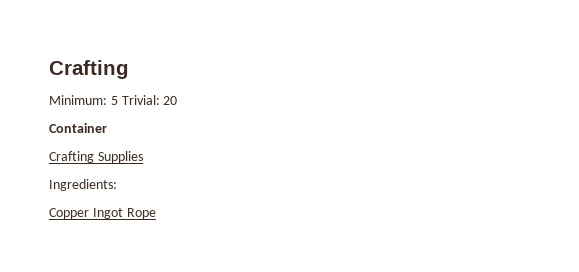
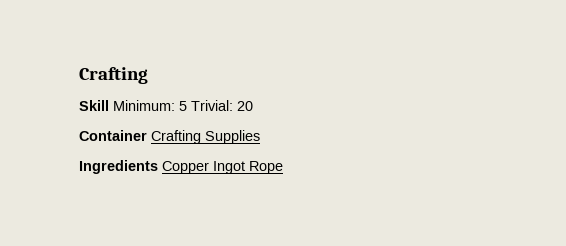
(129, 69) none -> [79,100,109,111] Skill
(107, 128) // -> (147, 135) none
[49,179,117,191] Ingredients: // -> [79,160,158,174] Ingredients

